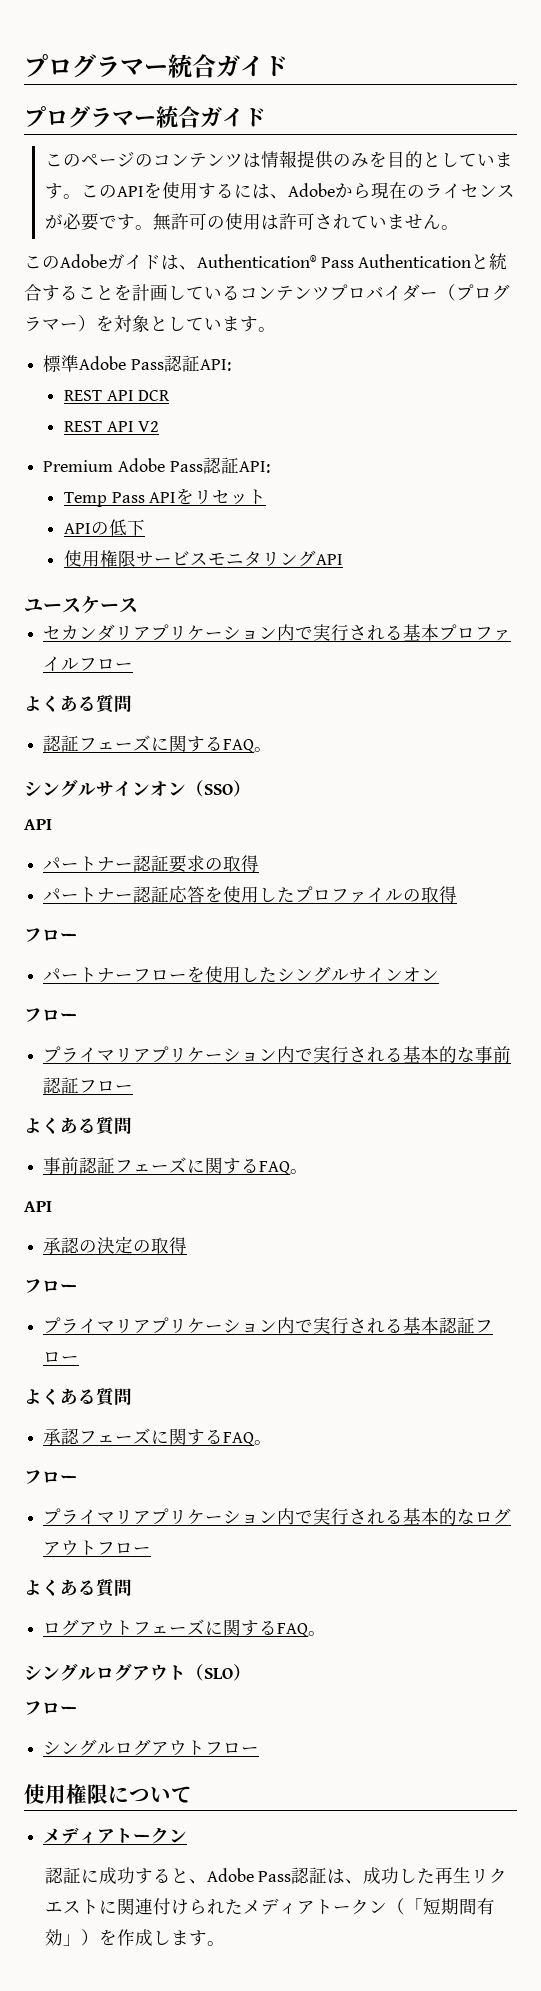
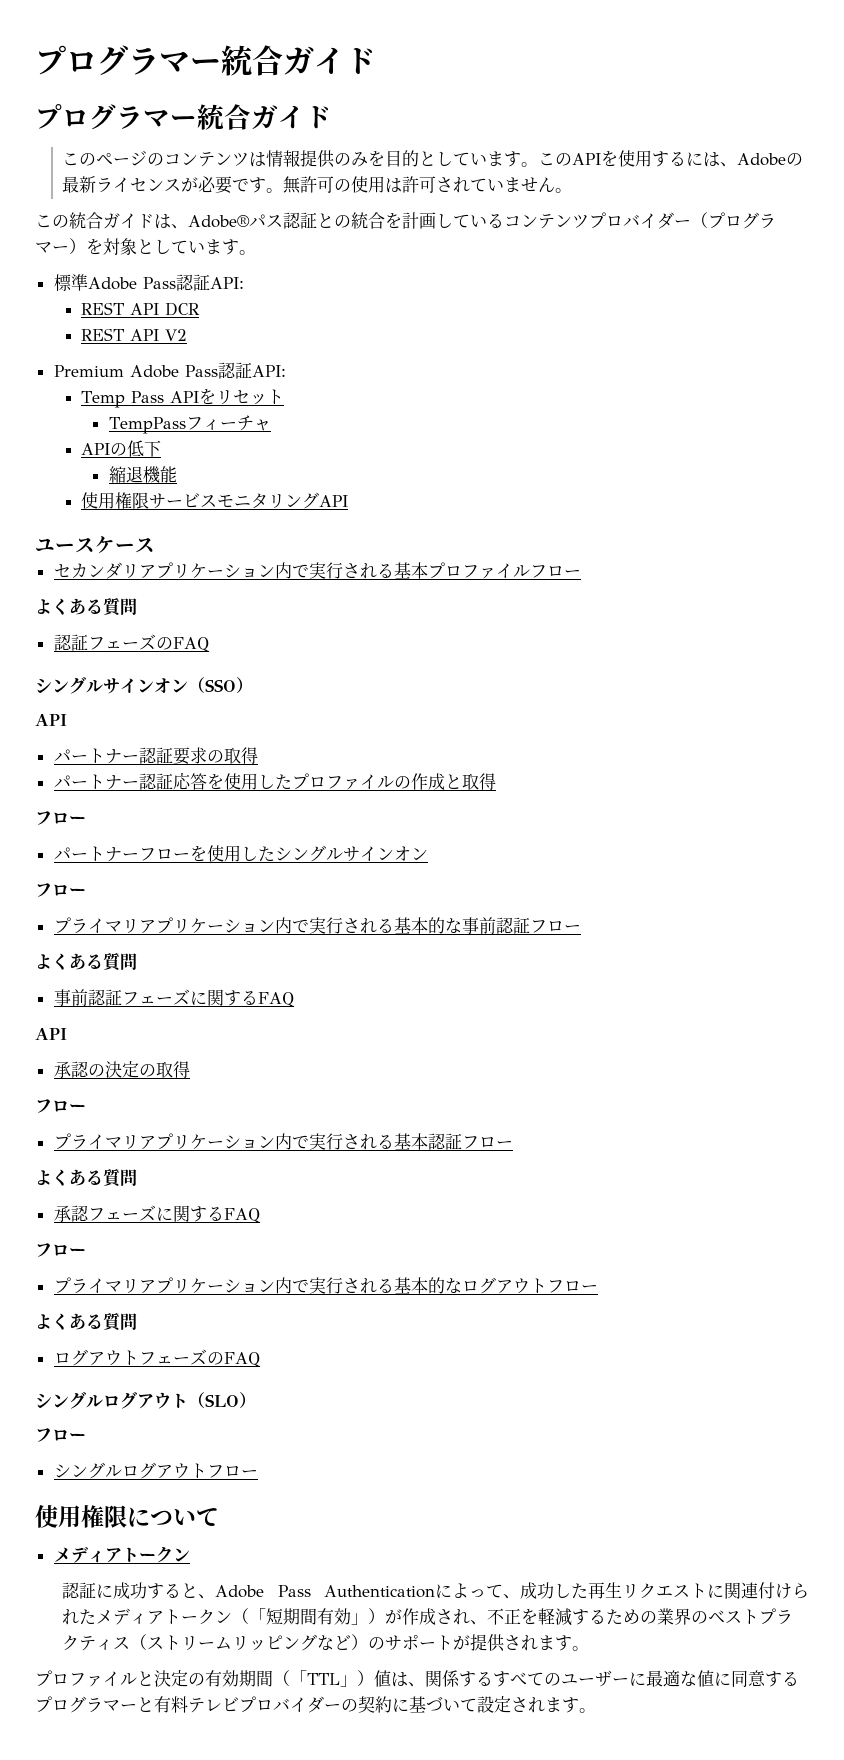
[334,182,425,199] から現在の -> [786,153,804,166] [62,176,97,193] の最新
[60,254,107,268] Adobe -> [69,212,103,229] 統合
[197,253,508,270] [24,284,114,301] Authentication® Pass Authenticationと統合すること -> [188,212,385,229] Adobe®パス認証との統合
(267, 497) none -> [108,415,271,434] // TempPassフィーチャ
(145, 527) none -> [108,466,177,483] // 縮退機能
[151,735,273,753] に関するFAQ。 -> [155,637,210,652] のFAQ
(422, 895) none -> [410,773,462,790] 作成と
[290,1169,309,1174] 。 -> (295, 999) none
[254,1440,273,1445] 。 -> (261, 1215) none
[205,1619,327,1637] に関するFAQ。 -> [206,1352,261,1367] のFAQ
[291,1867,346,1884] 認証は -> [324,1583,503,1598] Authenticationによって
[98,1929,171,1946] を作成し -> [385,1608,794,1626] [62,1634,590,1652] [35,1670,799,1687] [35,1696,545,1713] が作成され、不正を軽減するための業界のベストプラクティス（ストリームリッピングなど）のサポートが提供されます。 // プロファイルと決定の有効期間（「TTL」）値は、関係するすべてのユーザーに最適な値に同意するプログラマーと有料テレビプロバイダーの契約に基づいて設定され

